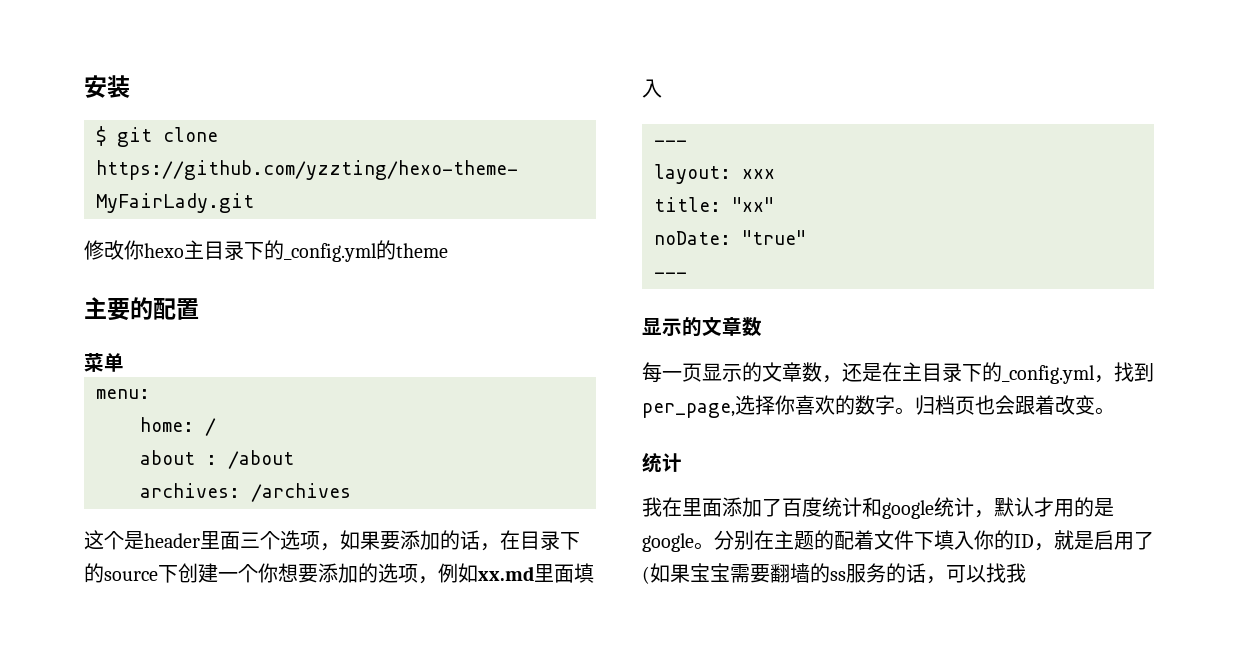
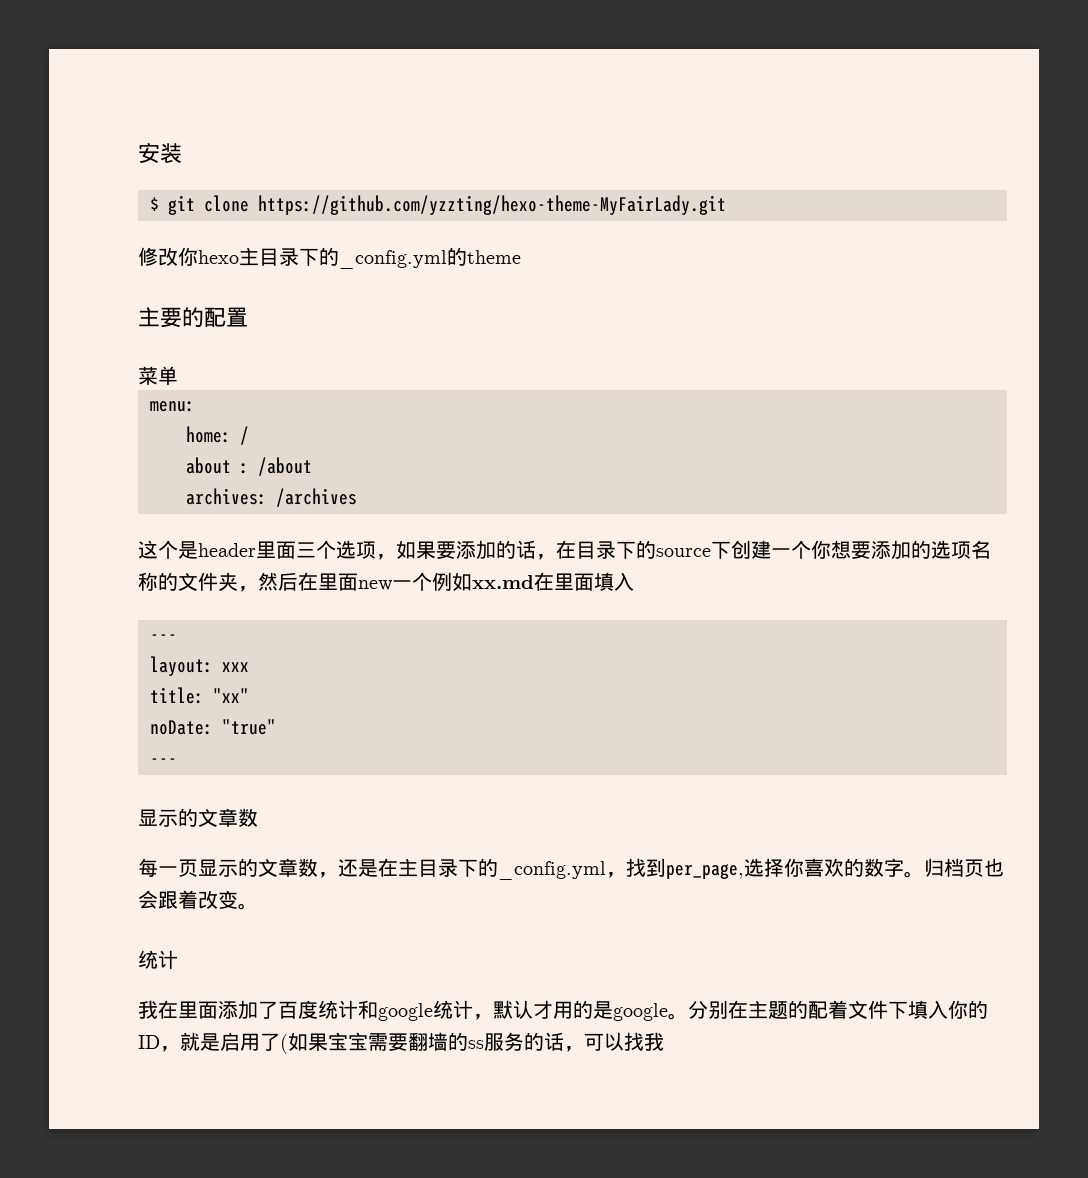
[418,576,438,584] ， -> [971,540,991,559] [138,572,432,592] 名称的文件夹，然后在里面new一个
(534, 573) none -> [534,572,554,591] 在

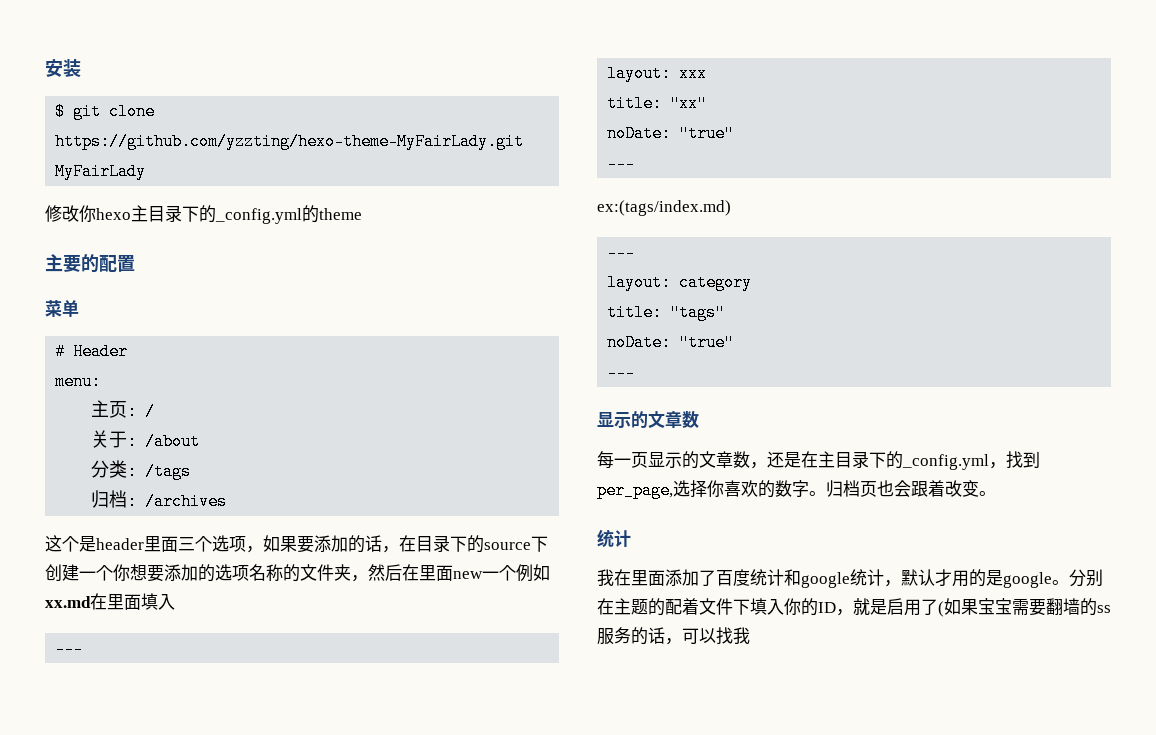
(726, 205) none -> [55,163,147,180] MyFairLady
(178, 375) none -> [55,343,129,360] // # Header
[186,426,231,443] home: -> [91,400,138,420] 主页:
[186,457,231,474] about -> [91,430,128,448] 关于
[186,488,267,505] archives: -> [91,460,192,480] [91,490,138,510] 分类: /tags // 归档:
(177, 761) none -> [597,200,731,216] [607,244,636,261] [607,274,753,291] [607,304,726,321] [607,334,735,351] [607,364,636,381] // ex:(tags/index.md) // --- // layout: category // title: "tags" // noDate: "true" // ---

